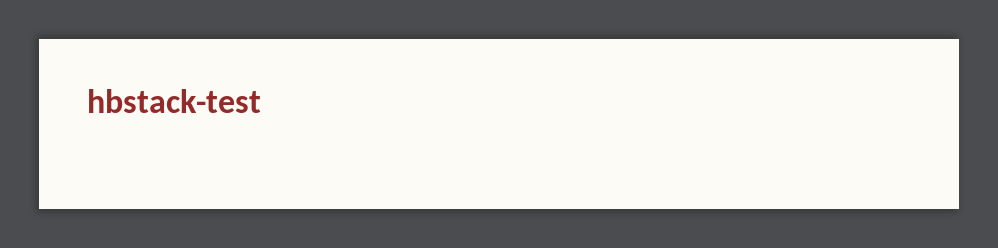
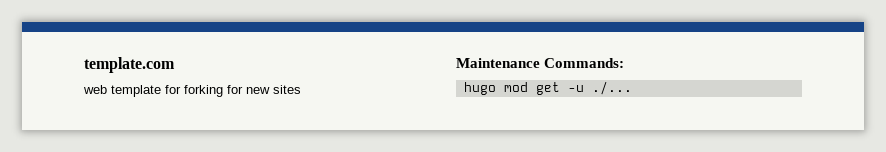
[87,89,261,113] hbstack-test -> [84,57,175,73] [83,85,301,97] [456,58,625,68] [463,81,632,95] template.com // web template for forking for new sites // Maintenance Commands: // hugo mod get -u ./...

